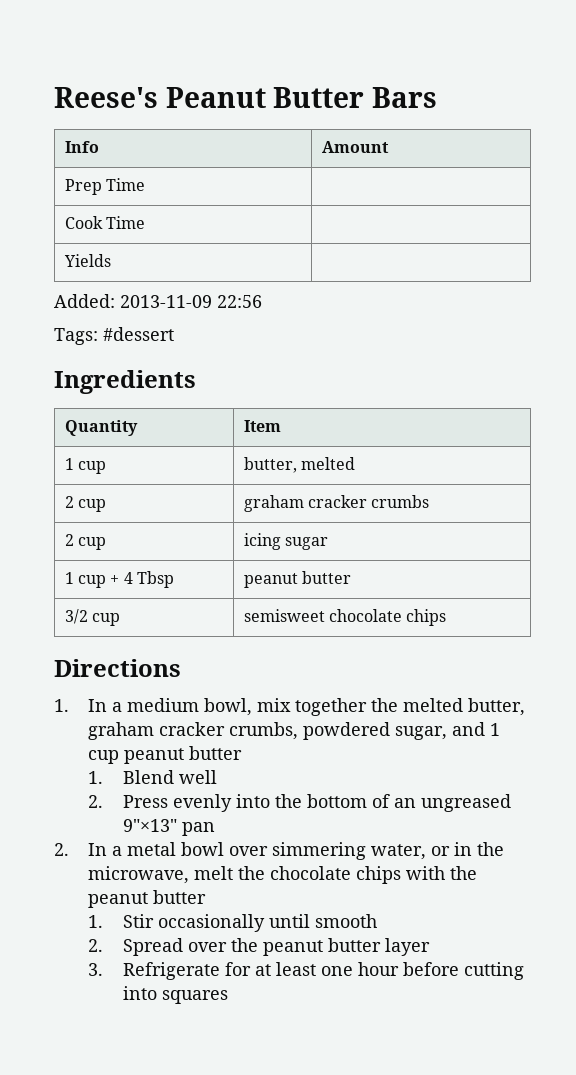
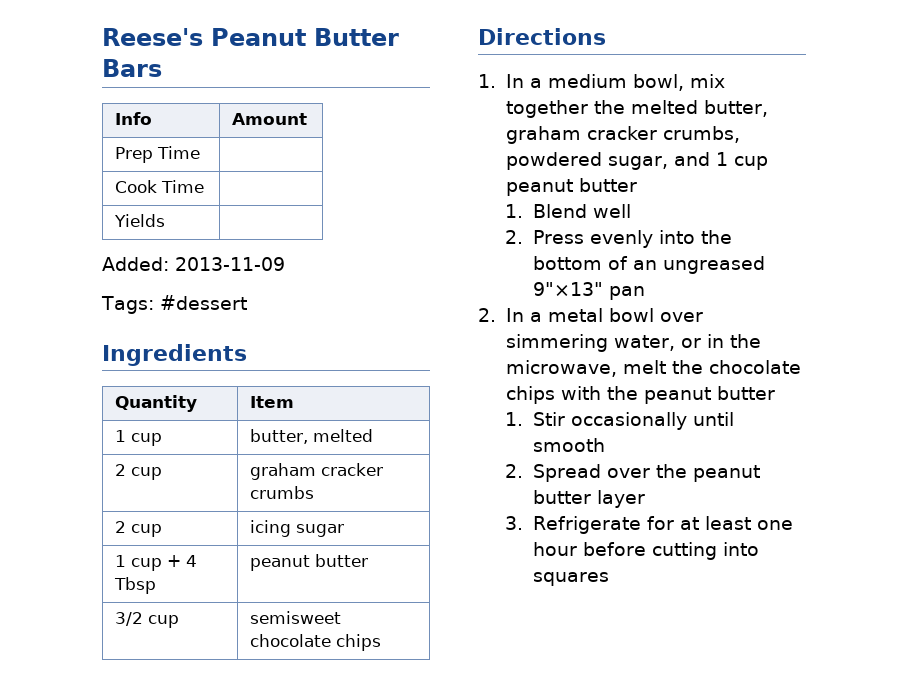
[217,295,262,308] 22:56 -> (285, 264) none

